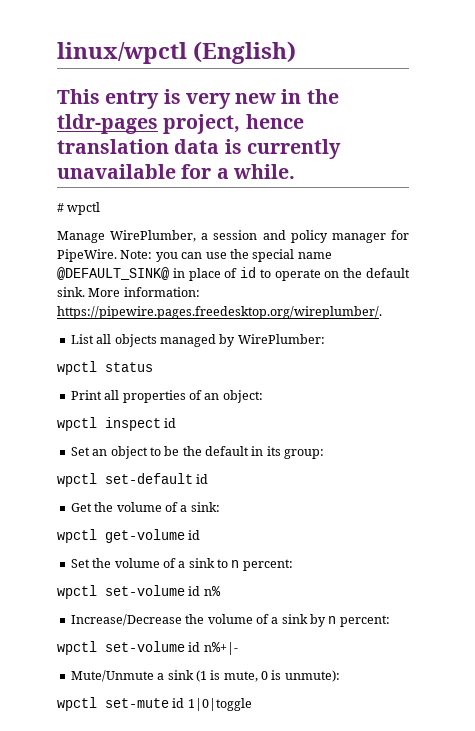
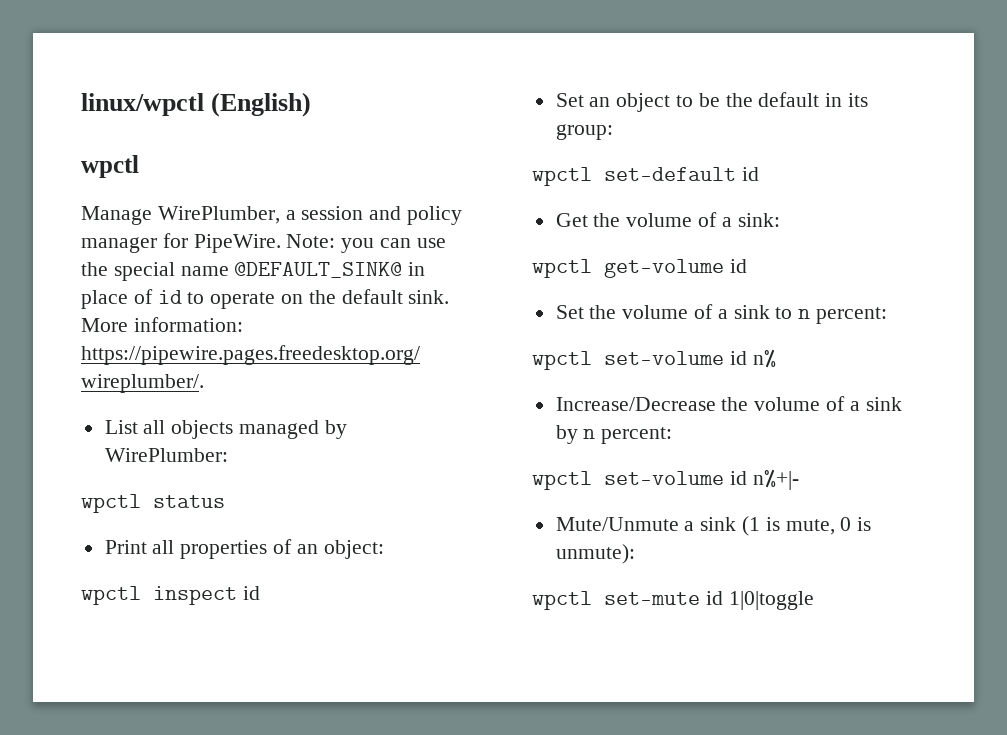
[57,89,339,109] [57,114,304,134] [57,139,341,159] [57,164,295,179] [57,203,64,212] This entry is very new in the tldr-pages project, hence translation data is currently unavailable for a while. // # -> (312, 104) none

